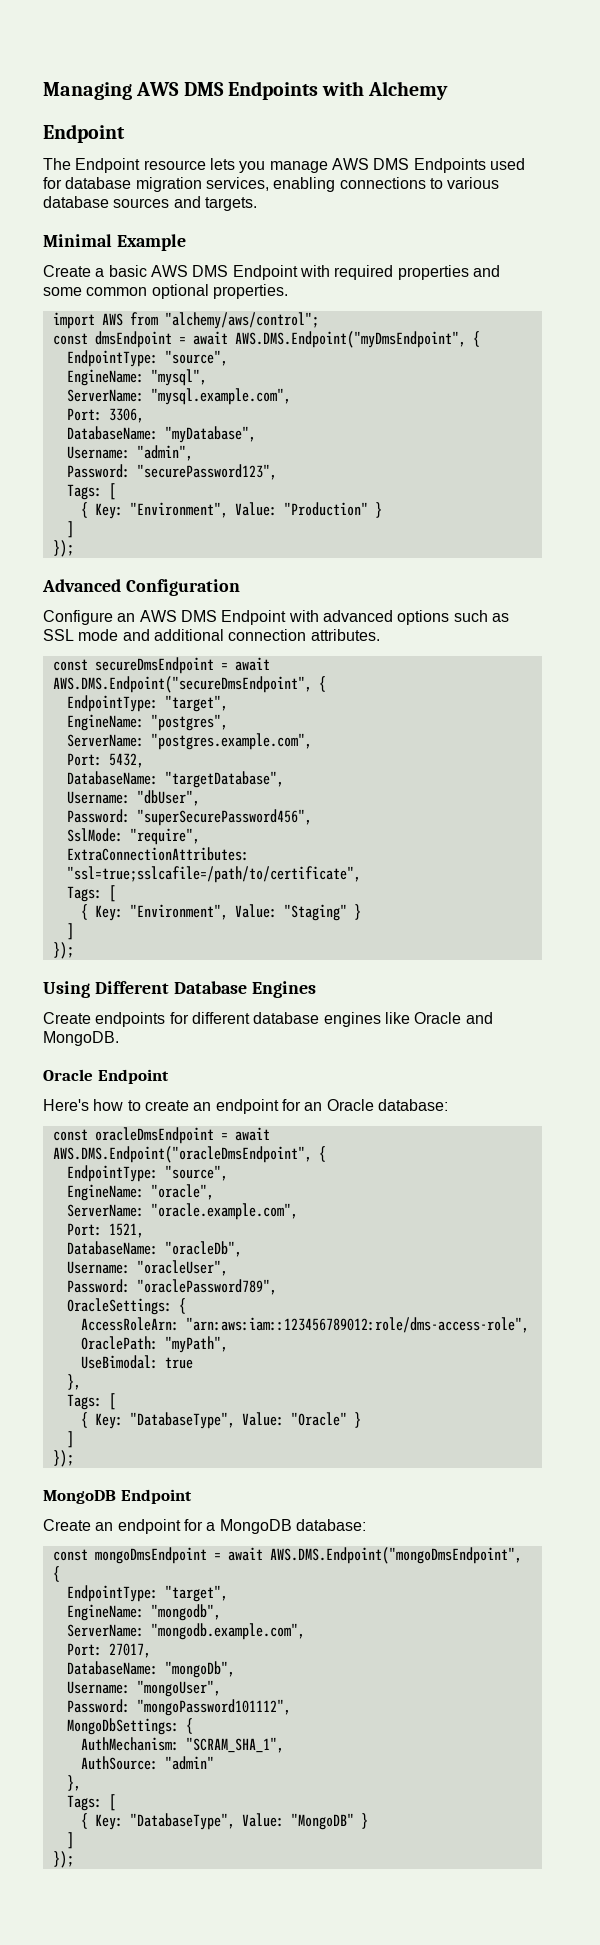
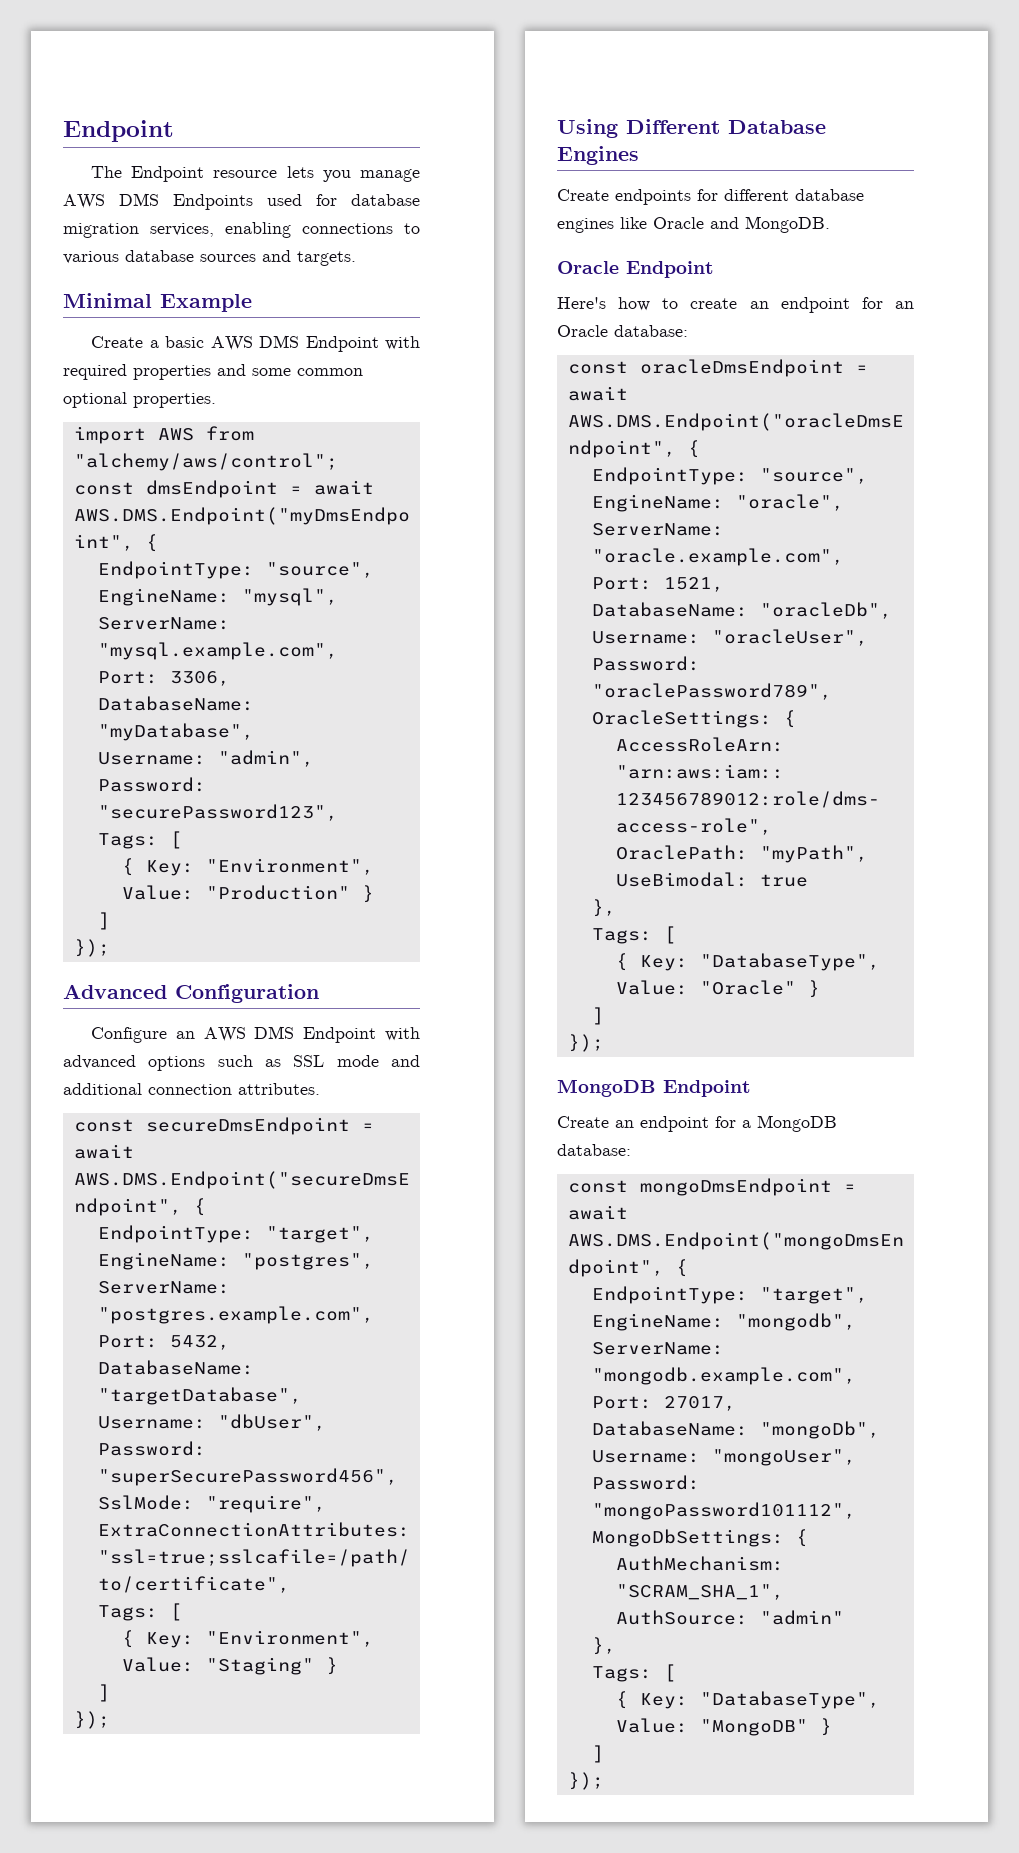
[43,81,449,100] Managing AWS DMS Endpoints with Alchemy // -> (63, 131) none

